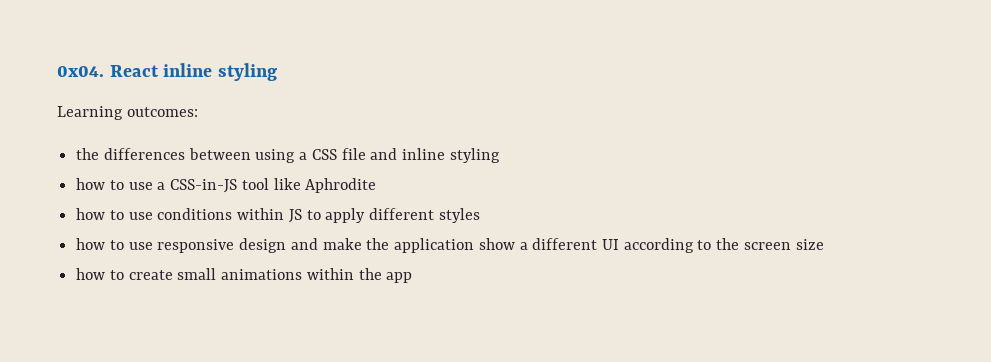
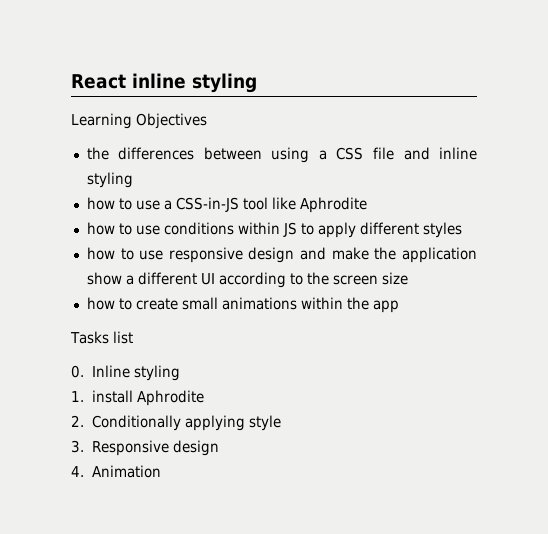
[57,66,104,77] 0x04. -> (71, 81) none
[126,107,198,117] outcomes: -> [136,113,207,129] Objectives
(413, 277) none -> [70,331,133,344] [71,365,180,381] [71,390,204,406] [71,415,281,431] [71,440,219,456] [71,465,161,478] // Tasks list // 0. Inline styling // 1. install Aphrodite // 2. Conditionally applying style // 3. Responsive design // 4. Animation

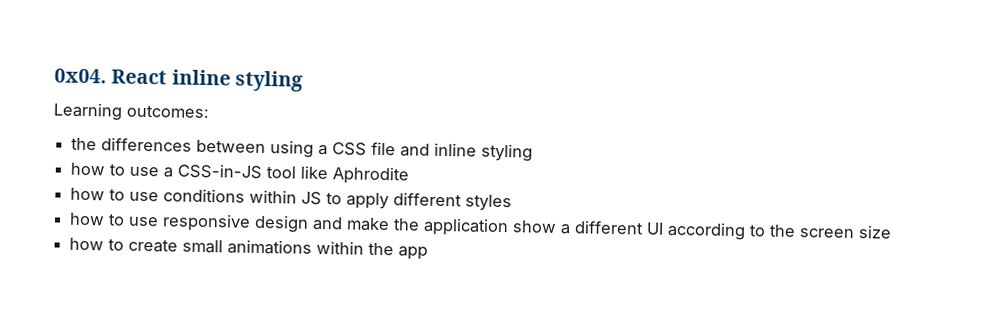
(71, 81) none -> [54,68,107,84] 0x04.
[136,113,207,129] Objectives -> [126,104,209,119] outcomes:
[70,331,133,344] [71,365,180,381] [71,390,204,406] [71,415,281,431] [71,440,219,456] [71,465,161,478] // Tasks list // 0. Inline styling // 1. install Aphrodite // 2. Conditionally applying style // 3. Responsive design // 4. Animation -> (429, 253) none

